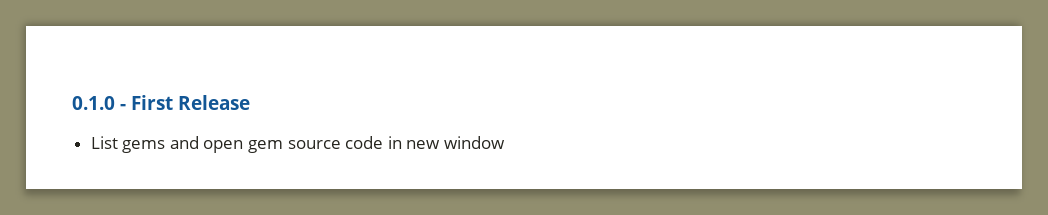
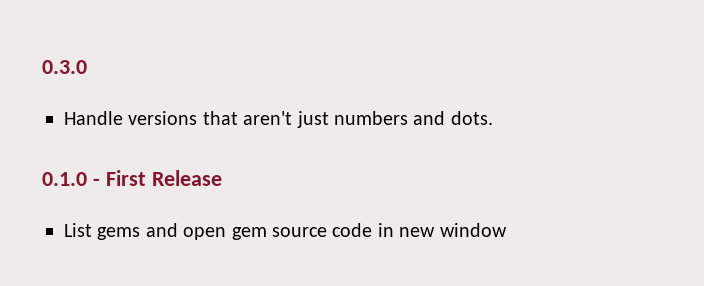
(72, 103) none -> [42,60,87,74] [64,111,493,128] 0.3.0 // Handle versions that aren't just numbers and dots. //

